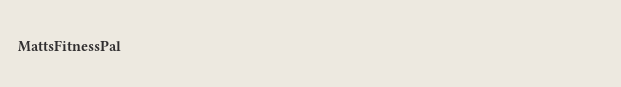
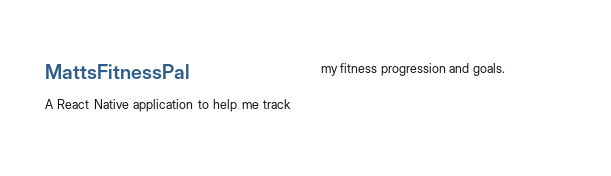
(121, 46) none -> [45,99,291,112] [321,63,505,76] // A React Native application to help me track my fitness progression and goals.

